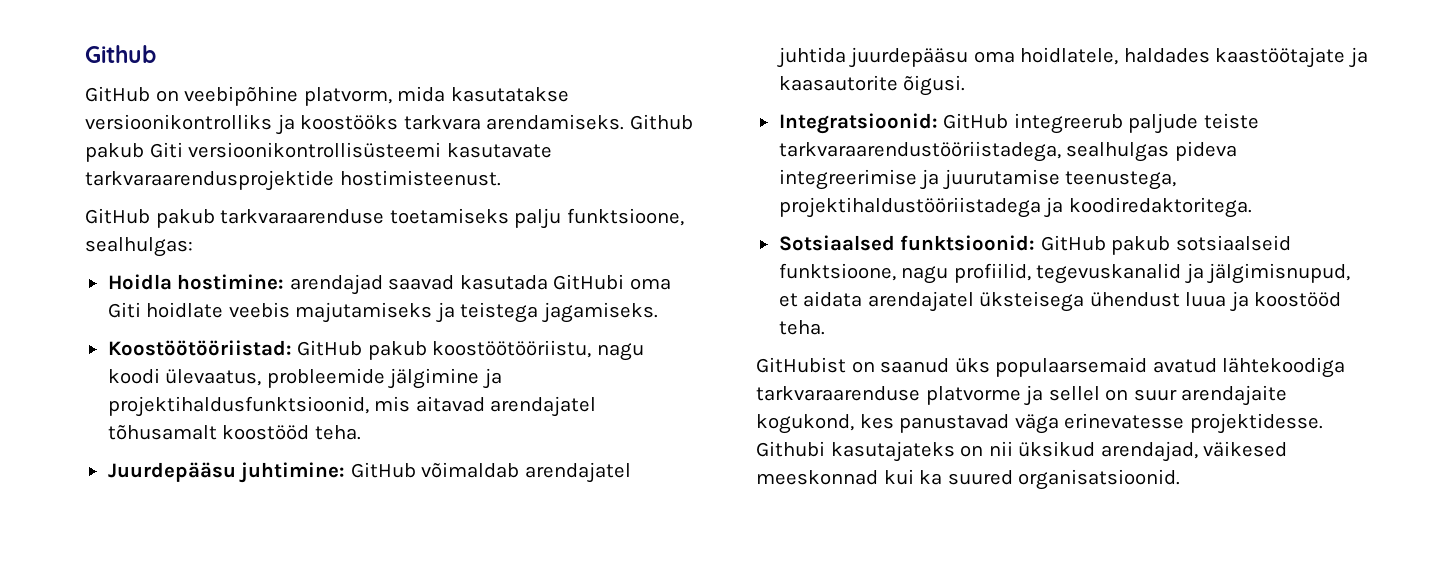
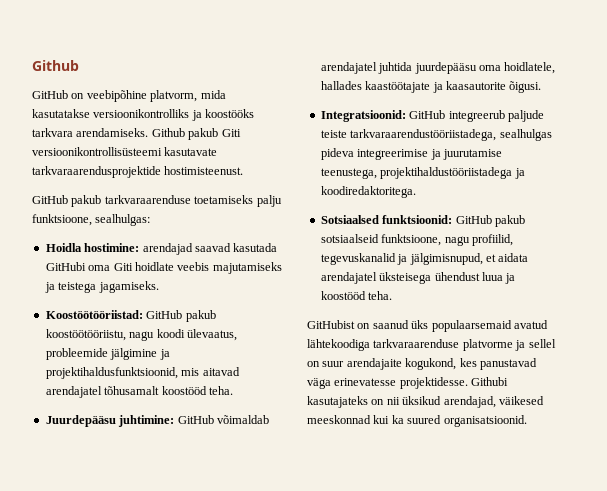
[1123,48,1210,63] haldades -> [320,81,362,90] hallades

